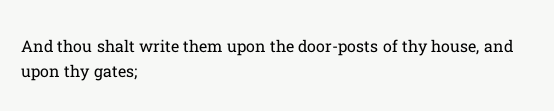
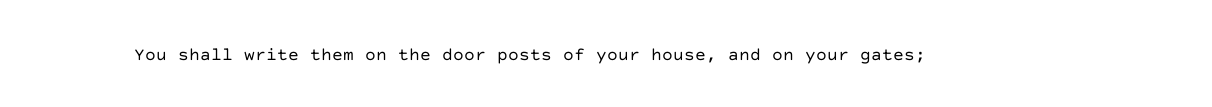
[21,39,513,56] [21,64,91,81] And thou shalt write them upon the door-posts of thy house, and upon thy -> [134,48,850,64] You shall write them on the door posts of your house, and on your

